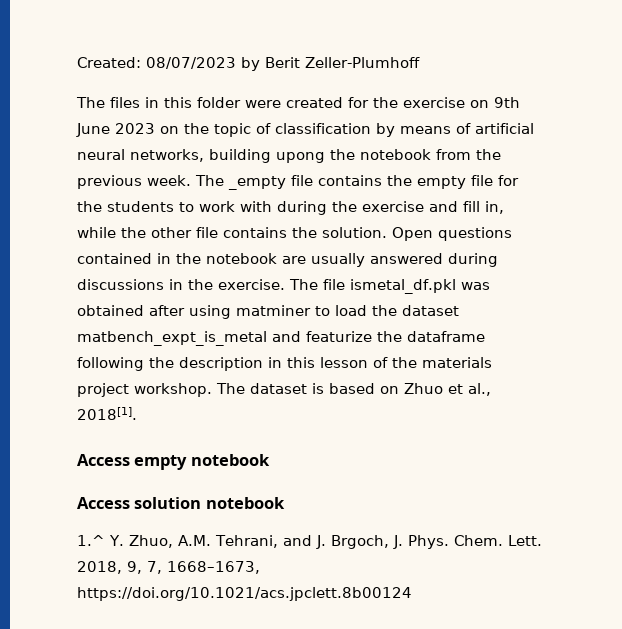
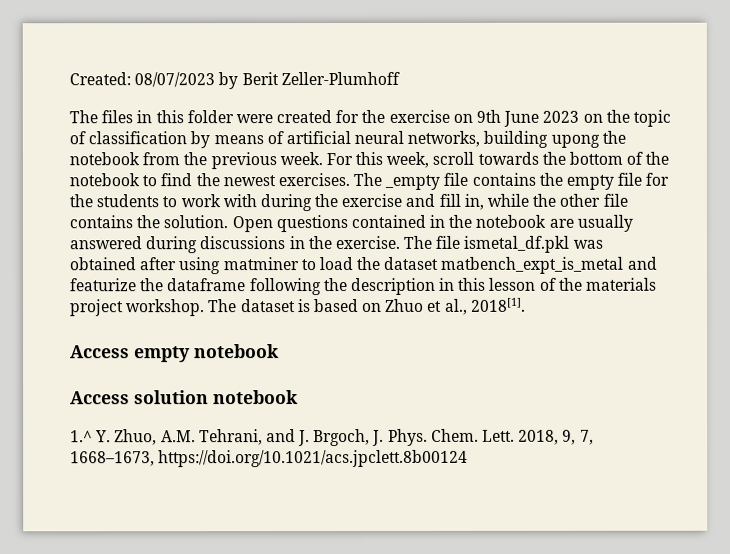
(191, 180) none -> [325,151,670,168] [69,173,350,187] For this week, scroll towards the bottom of the notebook to find the newest exercises.

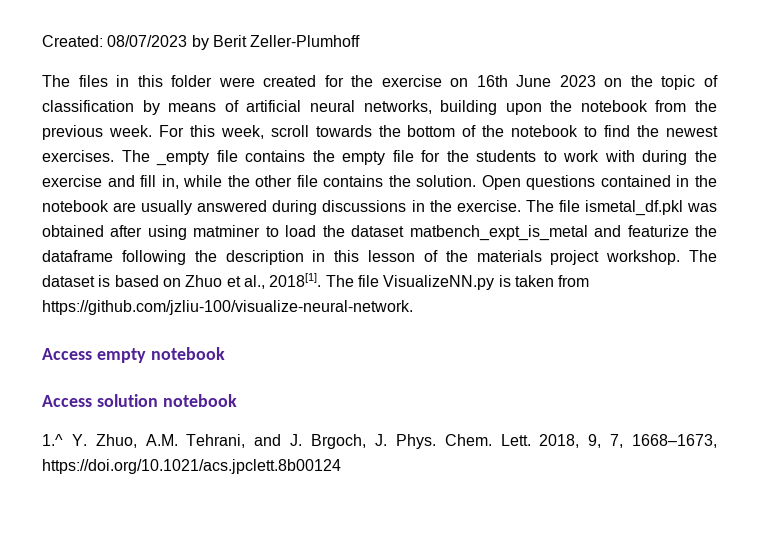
[476,109,502,123] 9th -> [476,75,508,87] 16th
[550,134,600,148] upong -> [505,103,542,115] upon
(526, 304) none -> [325,275,590,290] [42,300,413,315] The file VisualizeNN.py is taken from https://github.com/jzliu-100/visualize-neural-network.

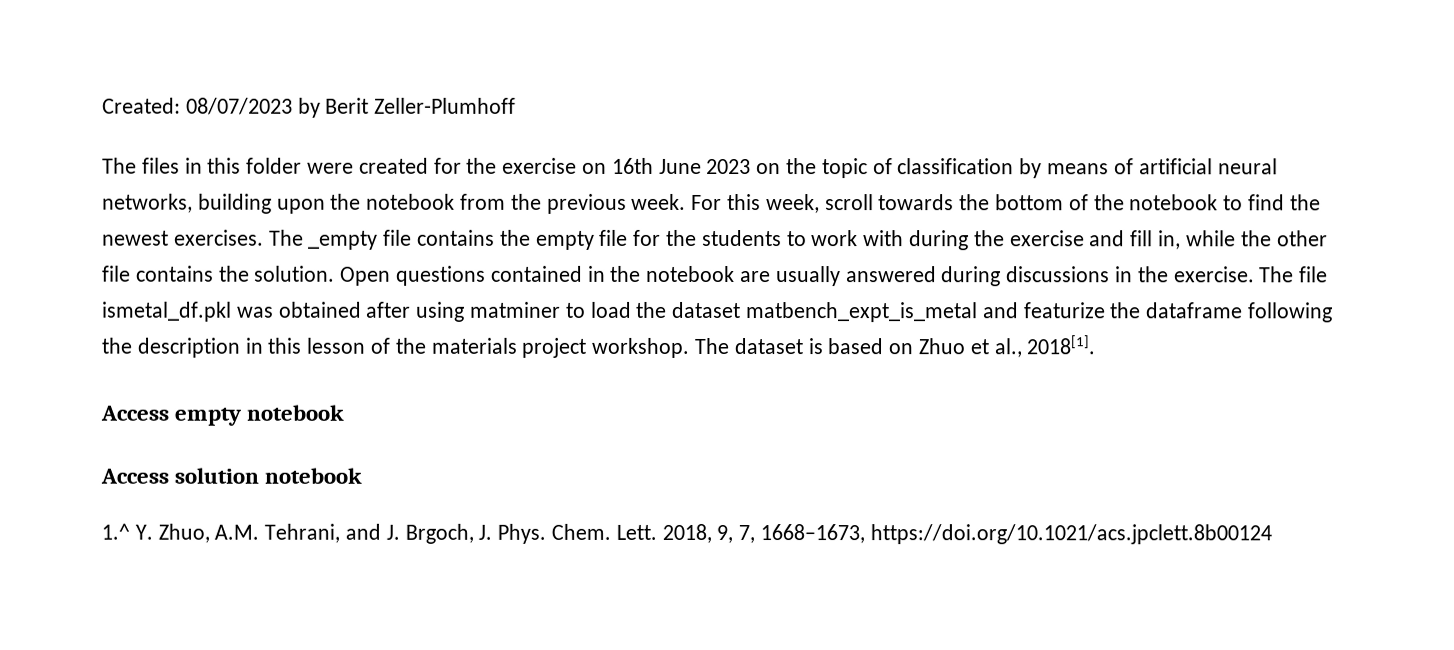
[325,275,590,290] [42,300,413,315] The file VisualizeNN.py is taken from https://github.com/jzliu-100/visualize-neural-network. -> (1096, 345) none

